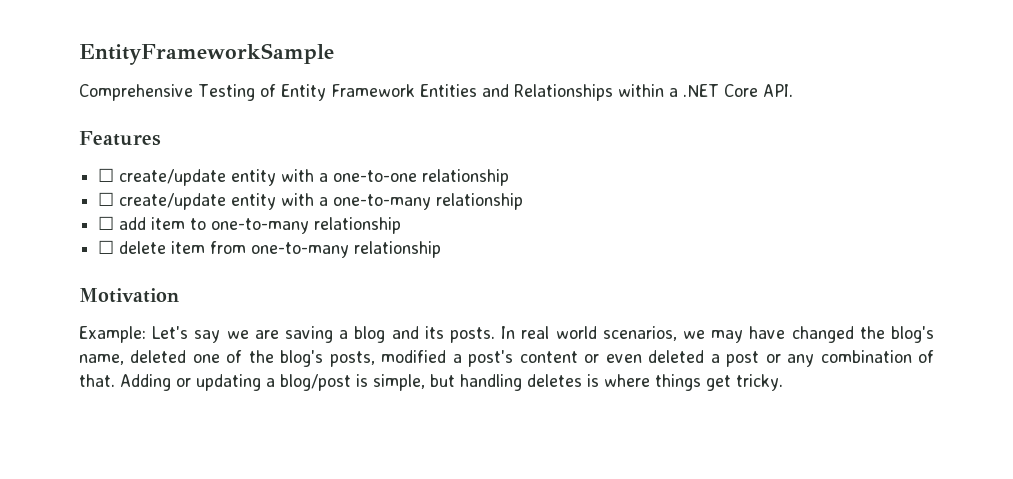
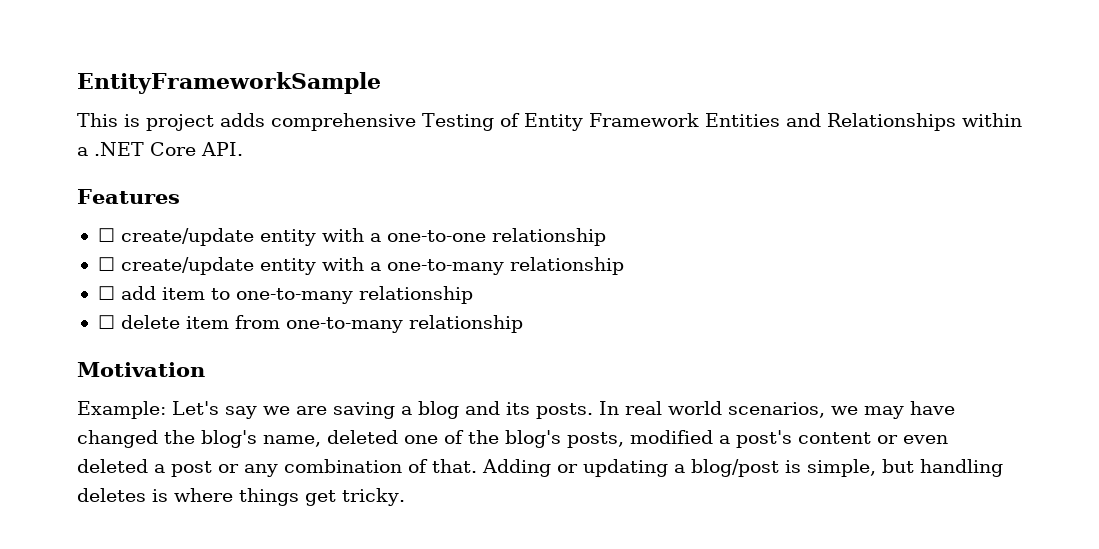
[79,84,193,101] Comprehensive -> [77,113,416,131] This is project adds comprehensive

